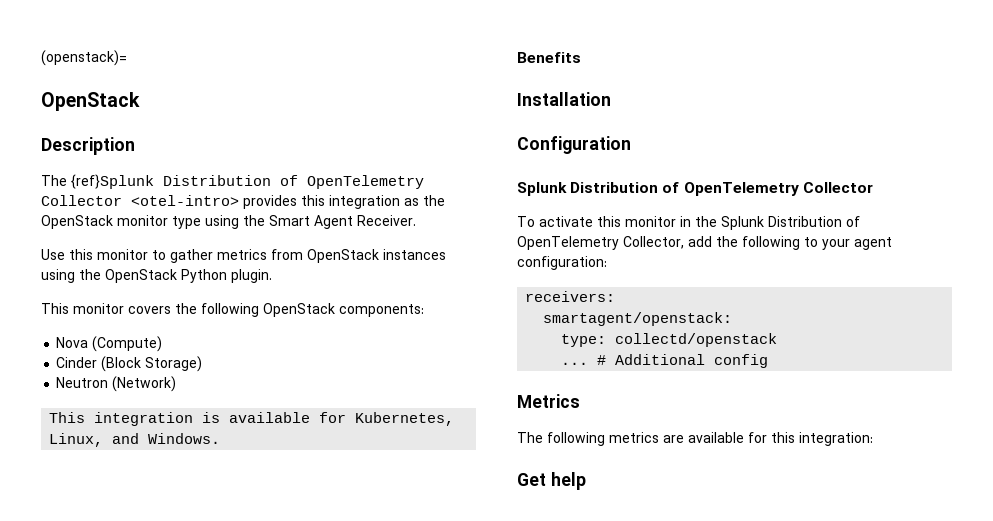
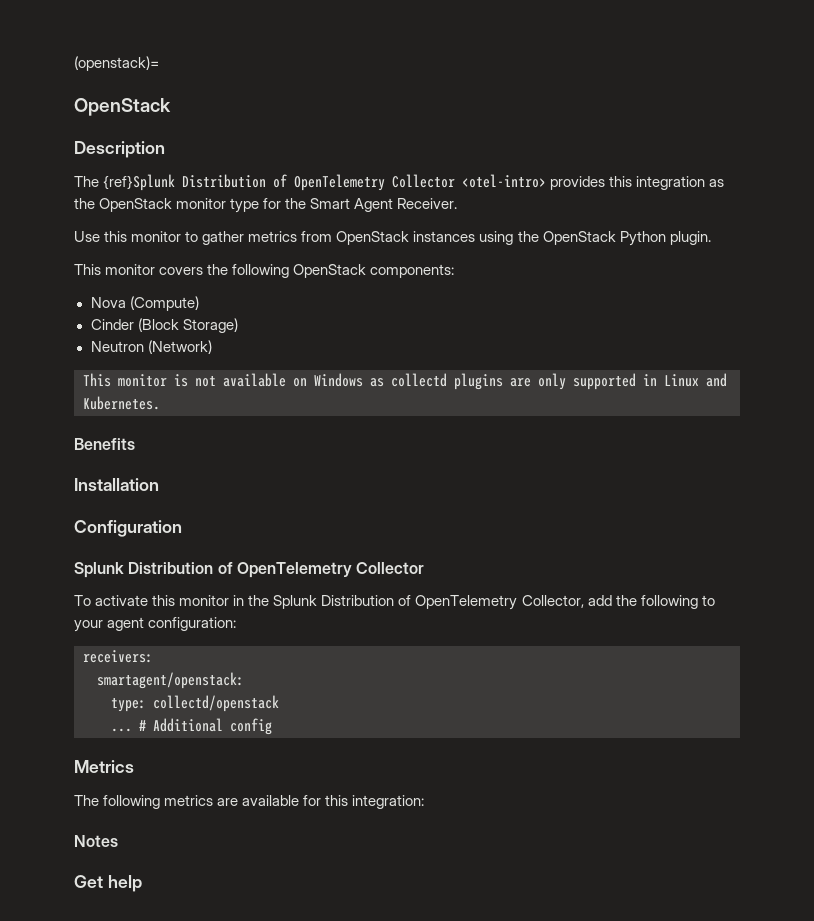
[205,215,239,229] using -> [263,198,282,209] for
[94,412,455,426] [49,433,221,447] integration is available for Kubernetes, Linux, and Windows. -> [118,373,727,390] [83,396,160,410] monitor is not available on Windows as collectd plugins are only supported in Linux and Kubernetes.
(873, 439) none -> [74,835,118,847] // Notes

